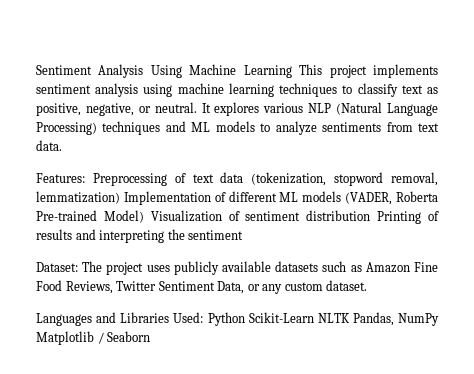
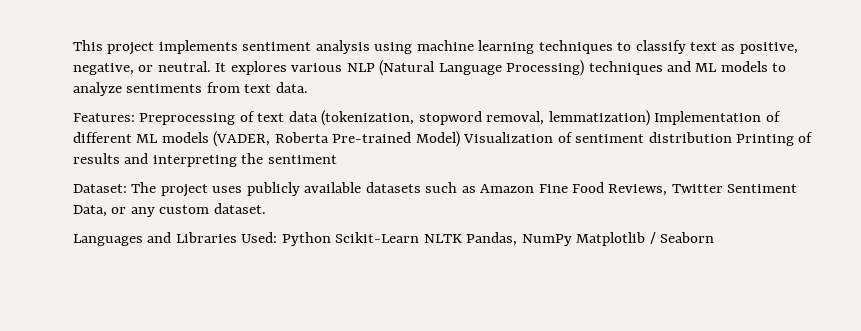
[36,64,292,78] Sentiment Analysis Using Machine Learning -> (73, 45) none

